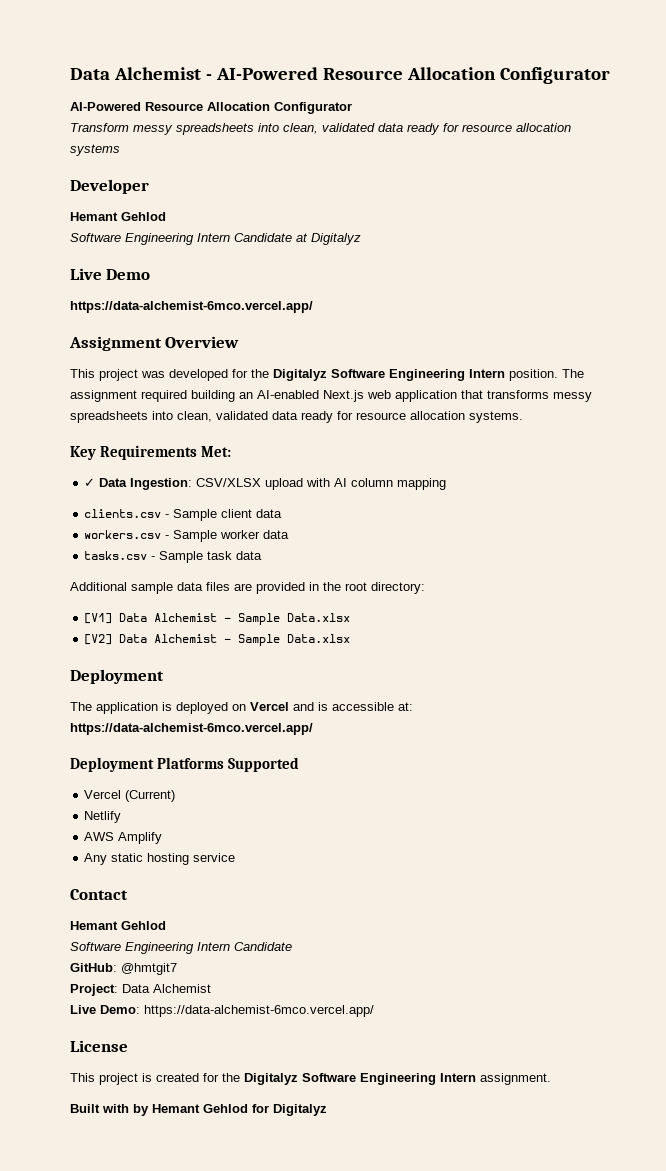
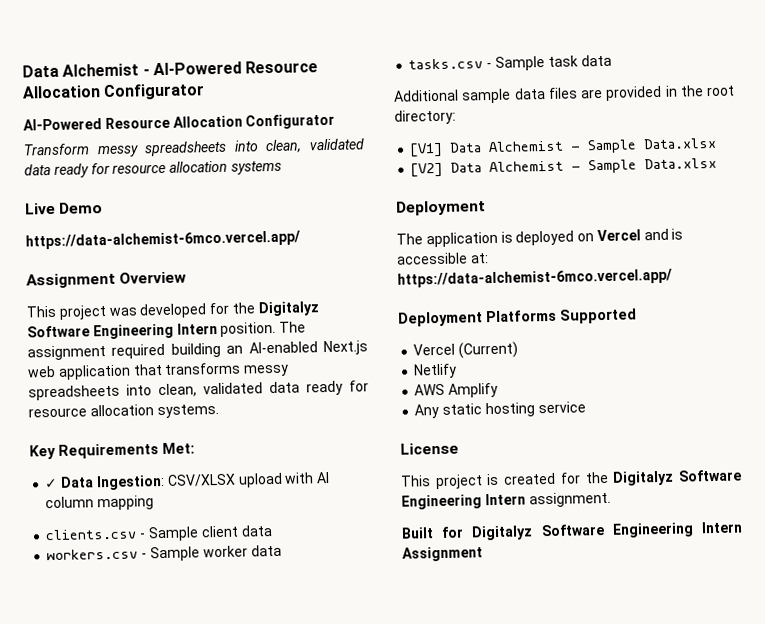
[70,179,149,194] [70,212,166,221] [70,233,361,245] // Developer // Hemant Gehlod // Software Engineering Intern Candidate at Digitalyz -> (282, 167) none
[70,889,128,900] [70,921,166,930] [70,942,292,954] [70,963,177,975] [70,984,211,996] [70,1005,374,1017] // Contact // Hemant Gehlod // Software Engineering Intern Candidate // GitHub: @hmtgit7 // Project: Data Alchemist // Live Demo: https://data-alchemist-6mco.vercel.app/ -> (586, 407) none
[102,1104,327,1116] with by Hemant Gehlod for Digitalyz -> [441,521,743,541] [402,546,483,562] for Digitalyz Software Engineering Intern Assignment

